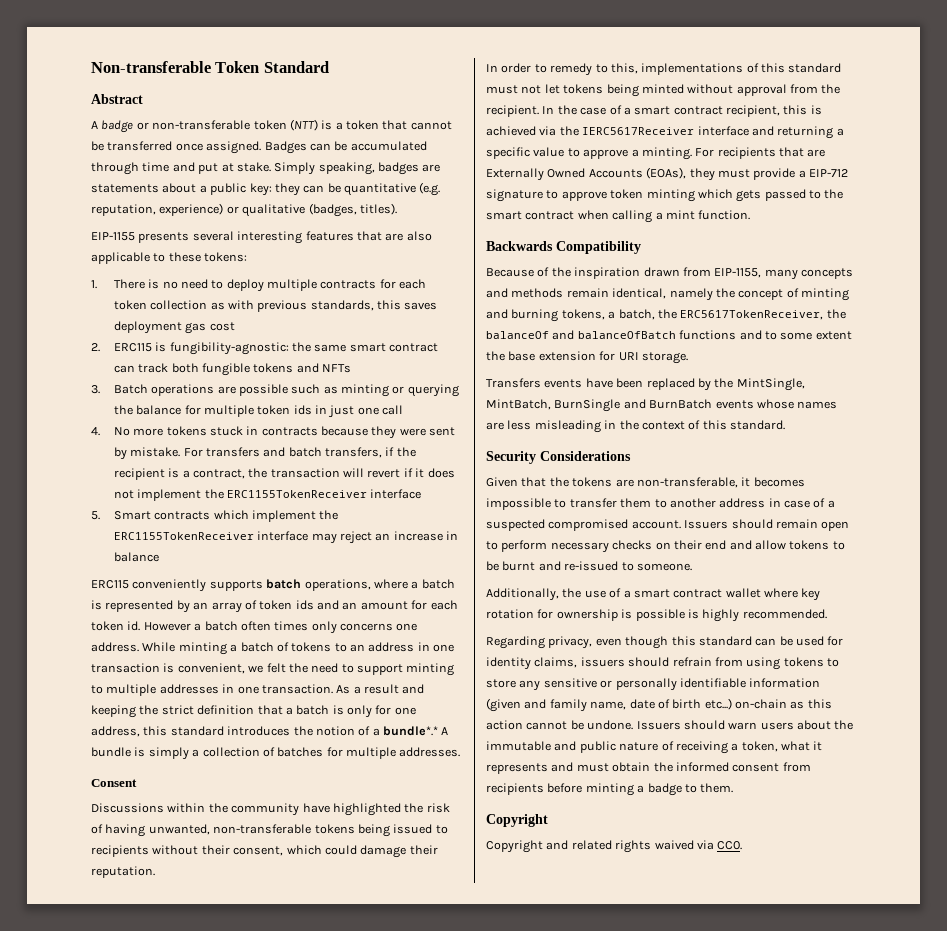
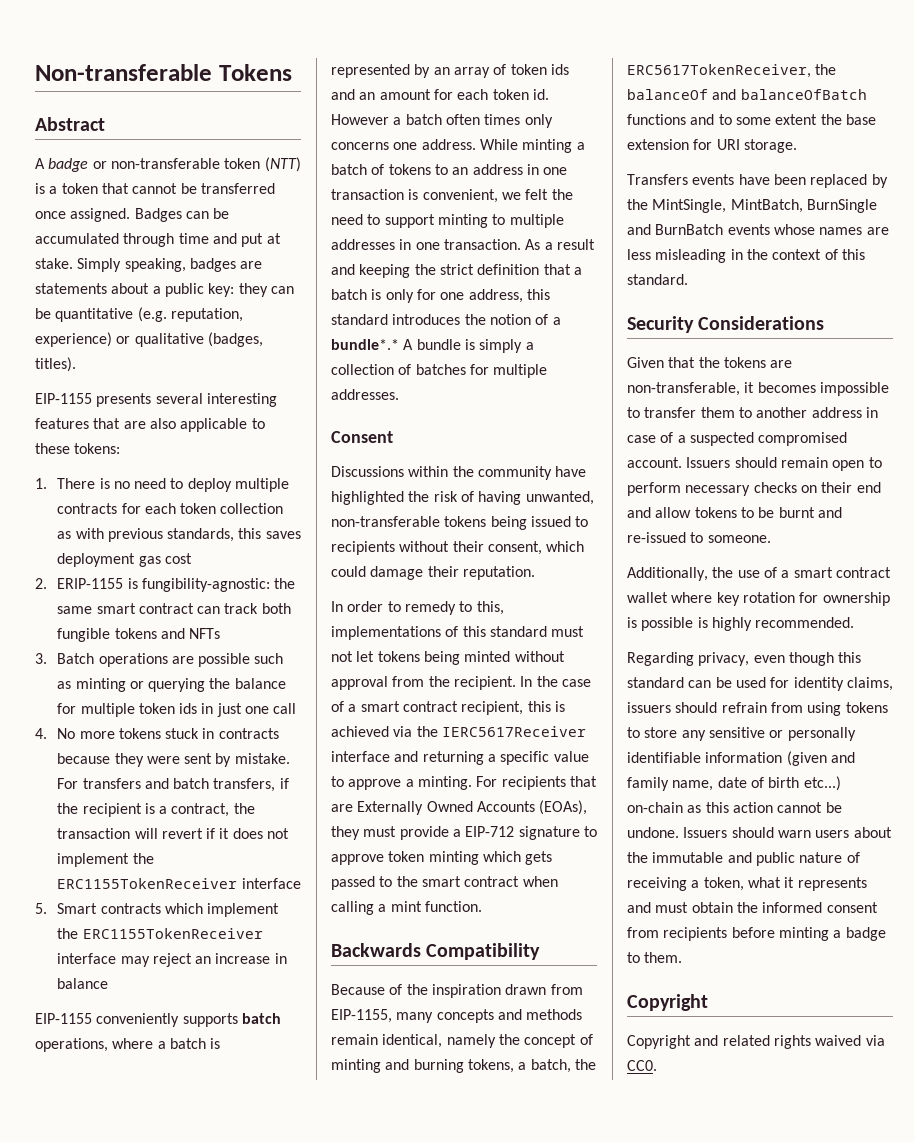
[215,61,329,73] Token Standard -> [218,64,292,81] Tokens
[113,343,152,352] ERC115 -> [57,578,124,589] ERIP-1155
[91,580,129,589] ERC115 -> [35,1013,92,1024] EIP-1155

